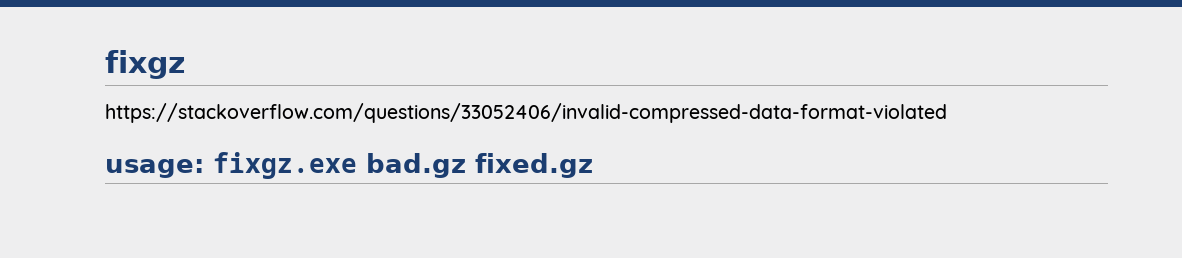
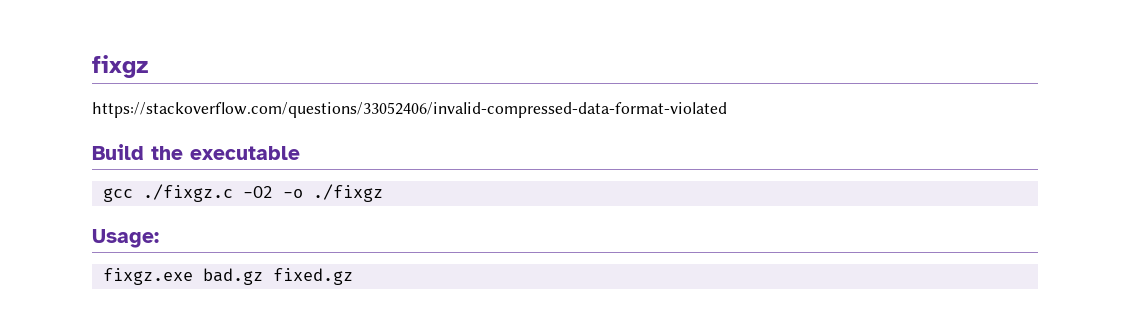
[105,159,204,178] usage: -> [92,144,300,160] [102,184,383,202] [92,229,159,248] Build the executable // gcc ./fixgz.c -O2 -o ./fixgz // Usage: //

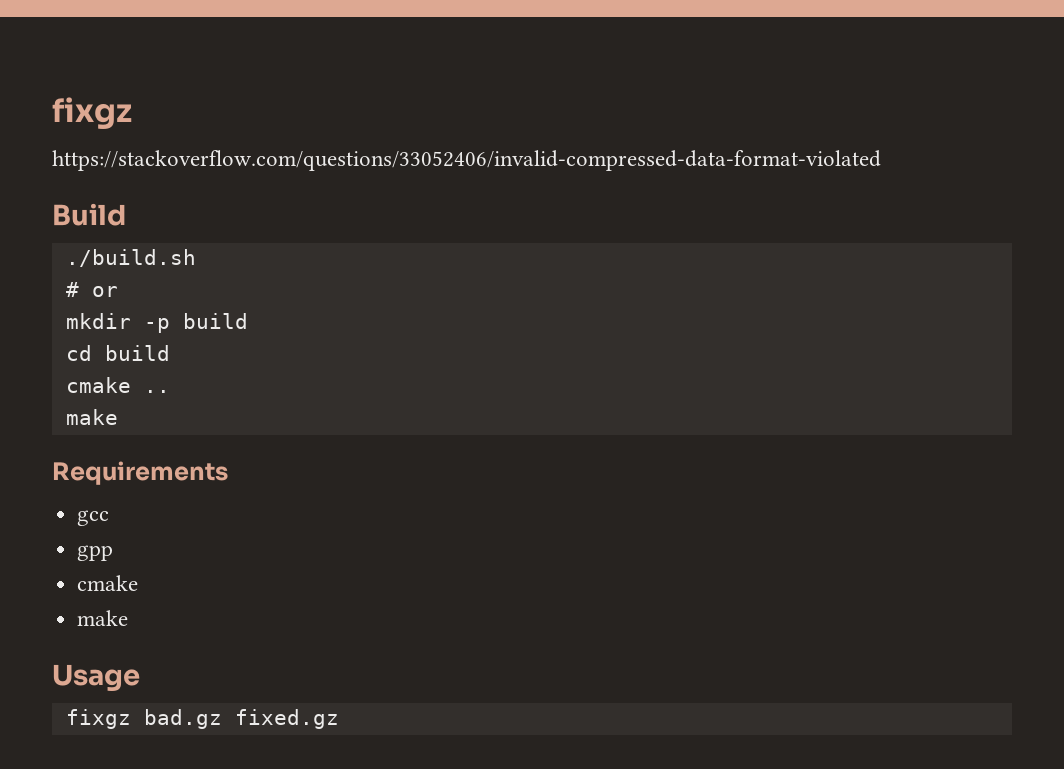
[151,146,300,160] [102,184,383,202] [92,229,159,248] [102,268,193,285] the executable // gcc ./fixgz.c -O2 -o ./fixgz // Usage: // fixgz.exe -> [65,249,196,267] [65,282,118,297] [65,313,248,333] [65,345,170,361] [65,377,170,393] [65,409,118,425] [52,461,228,485] [77,510,110,526] [77,545,114,561] [77,575,139,591] [77,610,129,626] [52,664,140,691] [65,709,131,729] // ./build.sh // # or // mkdir -p build // cd build // cmake .. // make // Requirements // gcc // gpp // cmake // make // Usage // fixgz

